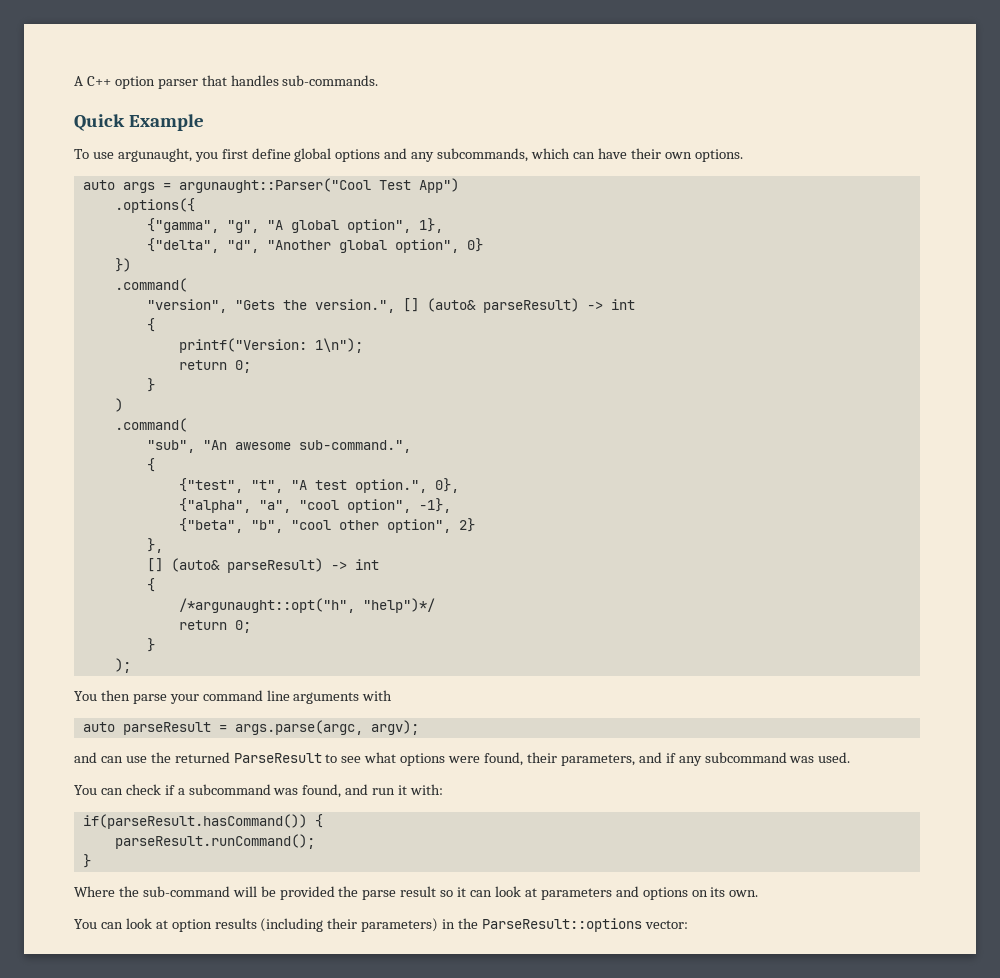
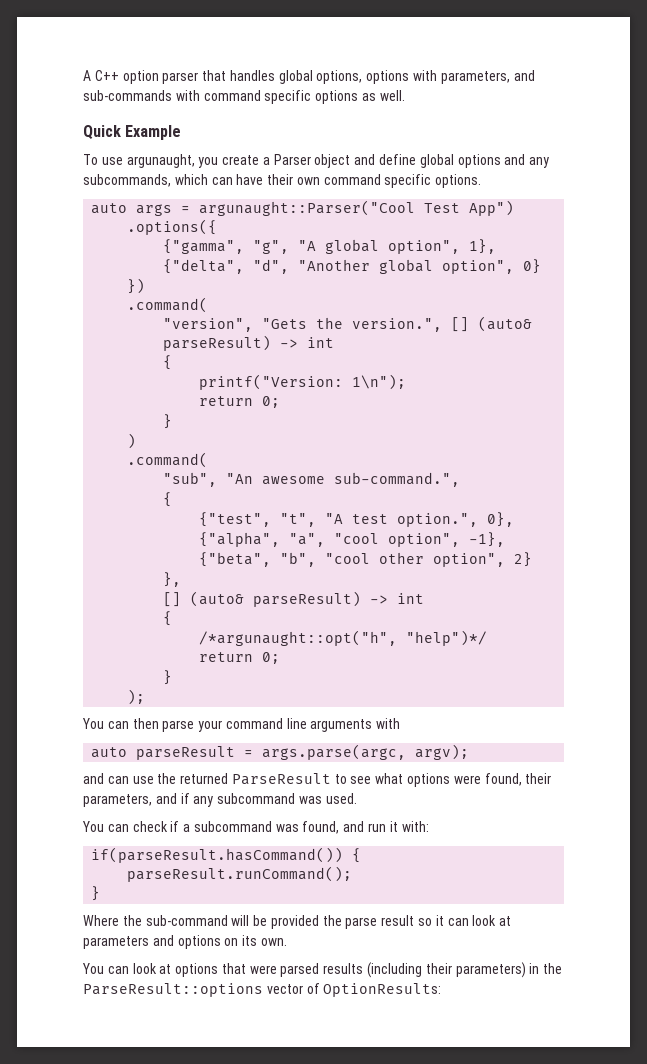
[282,75,379,86] sub-commands. -> [278,70,535,84] [83,90,405,104] global options, options with parameters, and sub-commands with command specific options as well.
[221,149,248,159] first -> [222,154,376,168] create a Parser object and
(692, 155) none -> [323,174,432,188] command specific
(97, 696) none -> [107,721,129,729] can
[171,919,212,932] option -> [175,963,320,977] options that were parsed
[644,920,688,929] vector: -> [266,983,442,997] vector of OptionResults:

